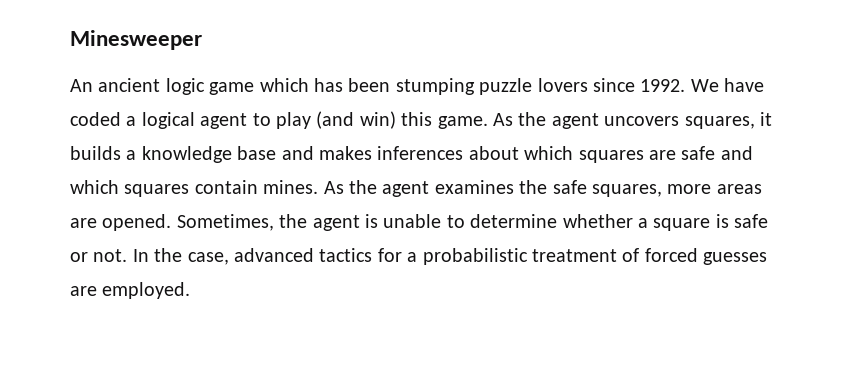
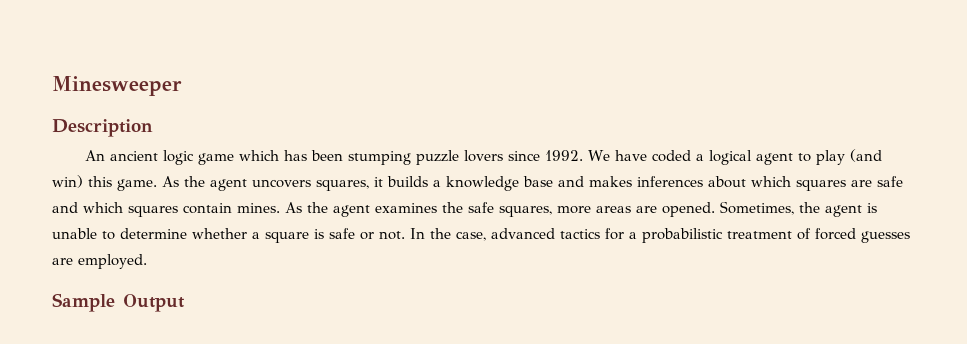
(202, 40) none -> [52,119,153,137] // Description
(191, 290) none -> [52,293,185,312] // Sample Output

